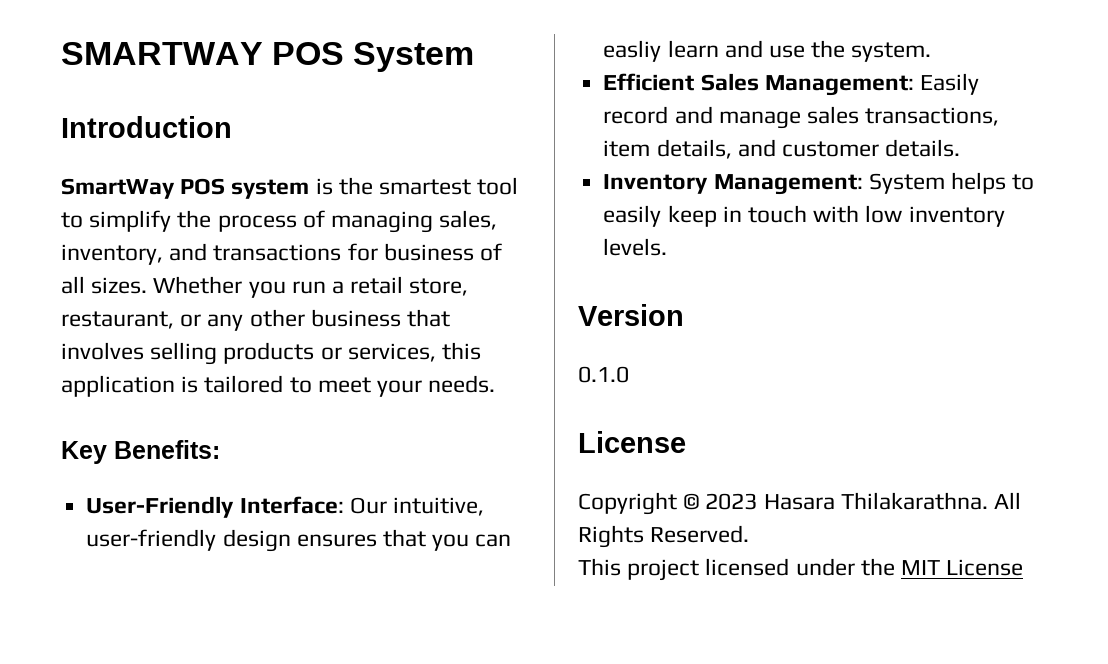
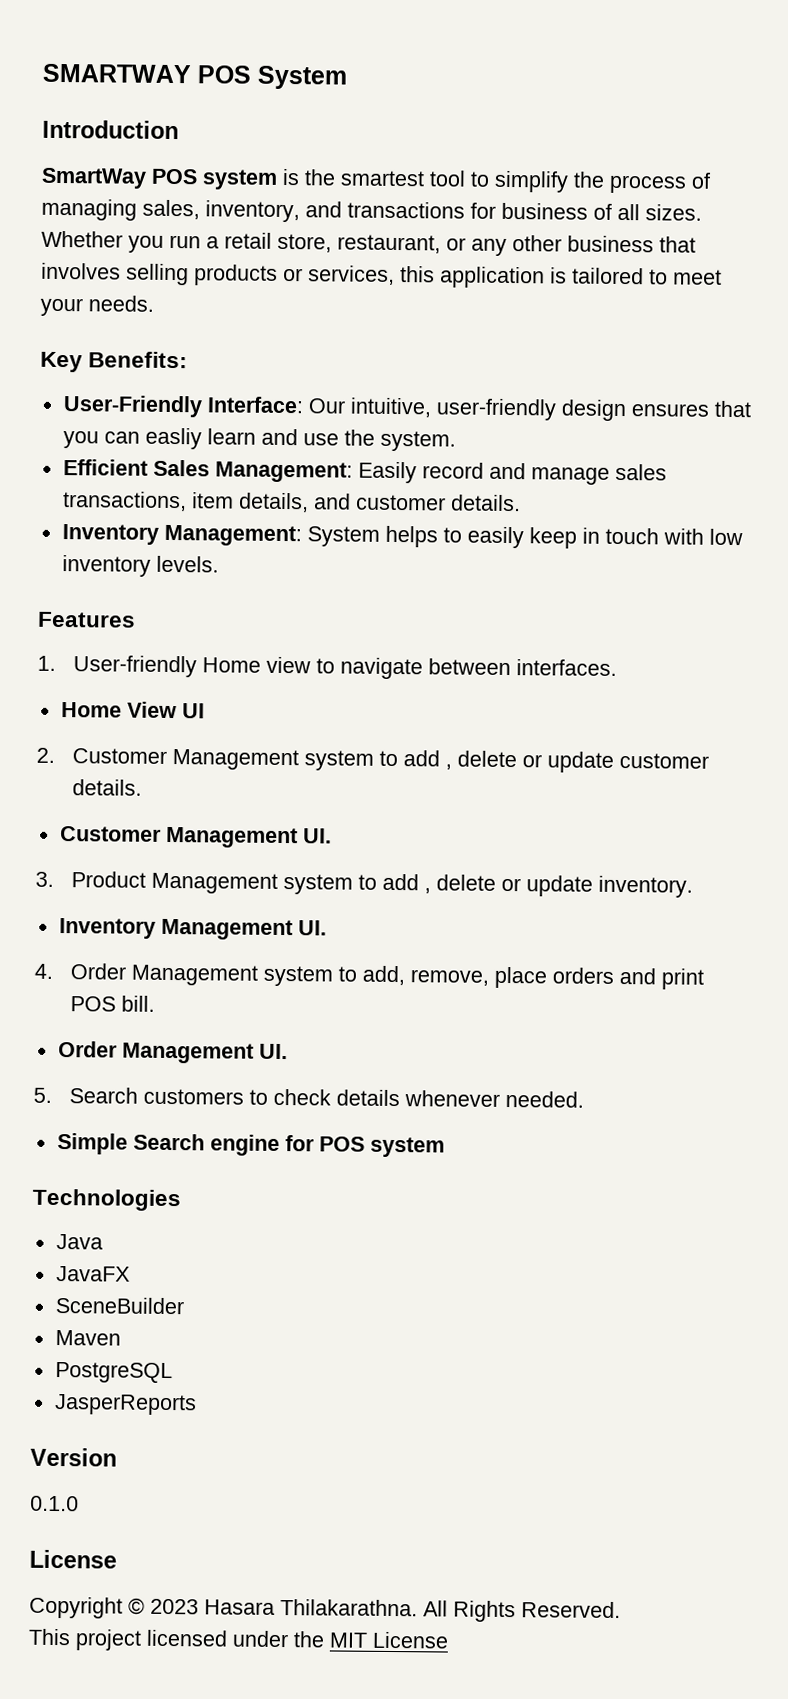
(668, 247) none -> [37,611,136,628] [37,655,618,680] [60,701,205,719] [36,747,710,773] [72,779,143,796] [59,826,332,849] [35,871,694,898] [58,918,327,941] [34,963,705,990] [70,995,156,1012] [57,1041,288,1064] [33,1087,585,1108] [56,1133,445,1158] [32,1188,181,1212] [55,1234,103,1250] [55,1266,130,1282] [54,1297,184,1315] [54,1329,121,1346] [54,1361,173,1384] [53,1393,197,1416] // Features // 1. User-friendly Home view to navigate between interfaces. // Home View UI // 2. Customer Management system to add , delete or update customer details. // Customer Management UI. // 3. Product Management system to add , delete or update inventory. // Inventory Management UI. // 4. Order Management system to add, remove, place orders and print POS bill. // Order Management UI. // 5. Search customers to check details whenever needed. // Simple Search engine for POS system // Technologies // Java // JavaFX // SceneBuilder // Maven // PostgreSQL // JasperReports

